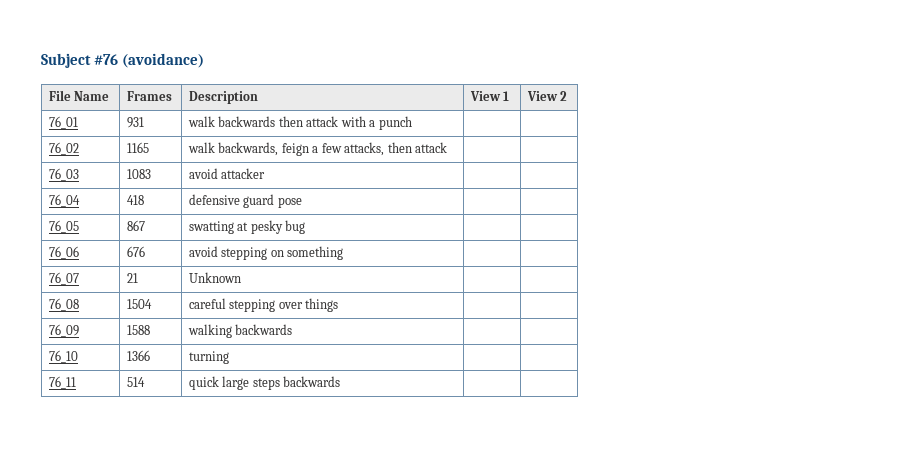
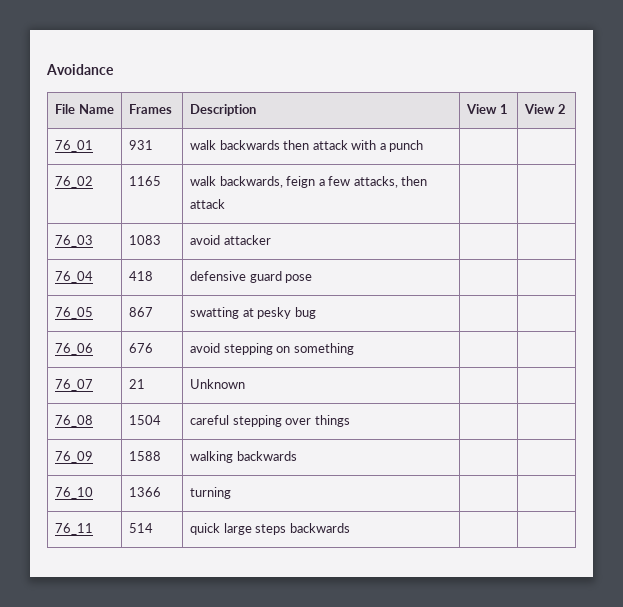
[41,53,205,68] Subject #76 (avoidance) -> [46,64,114,75] Avoidance

